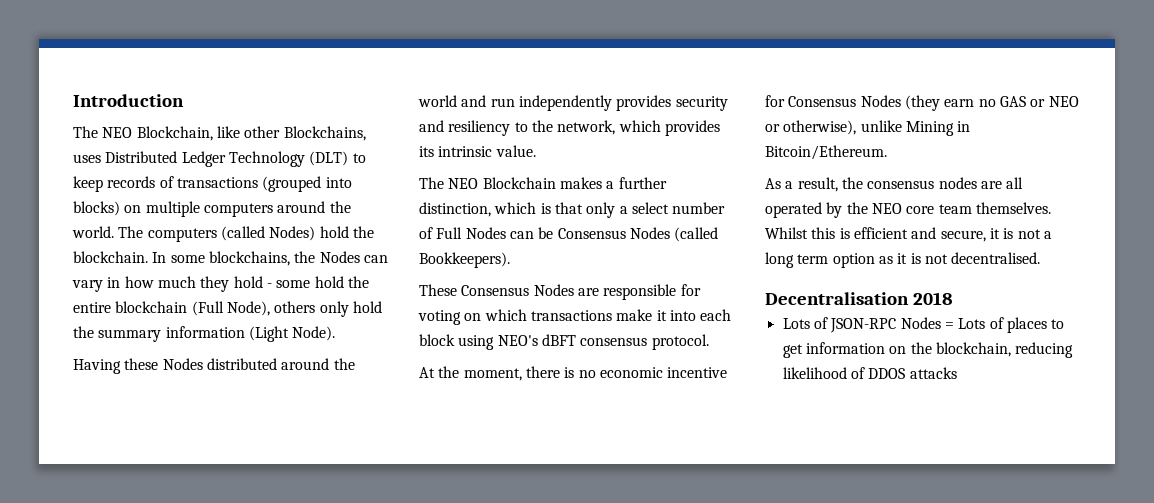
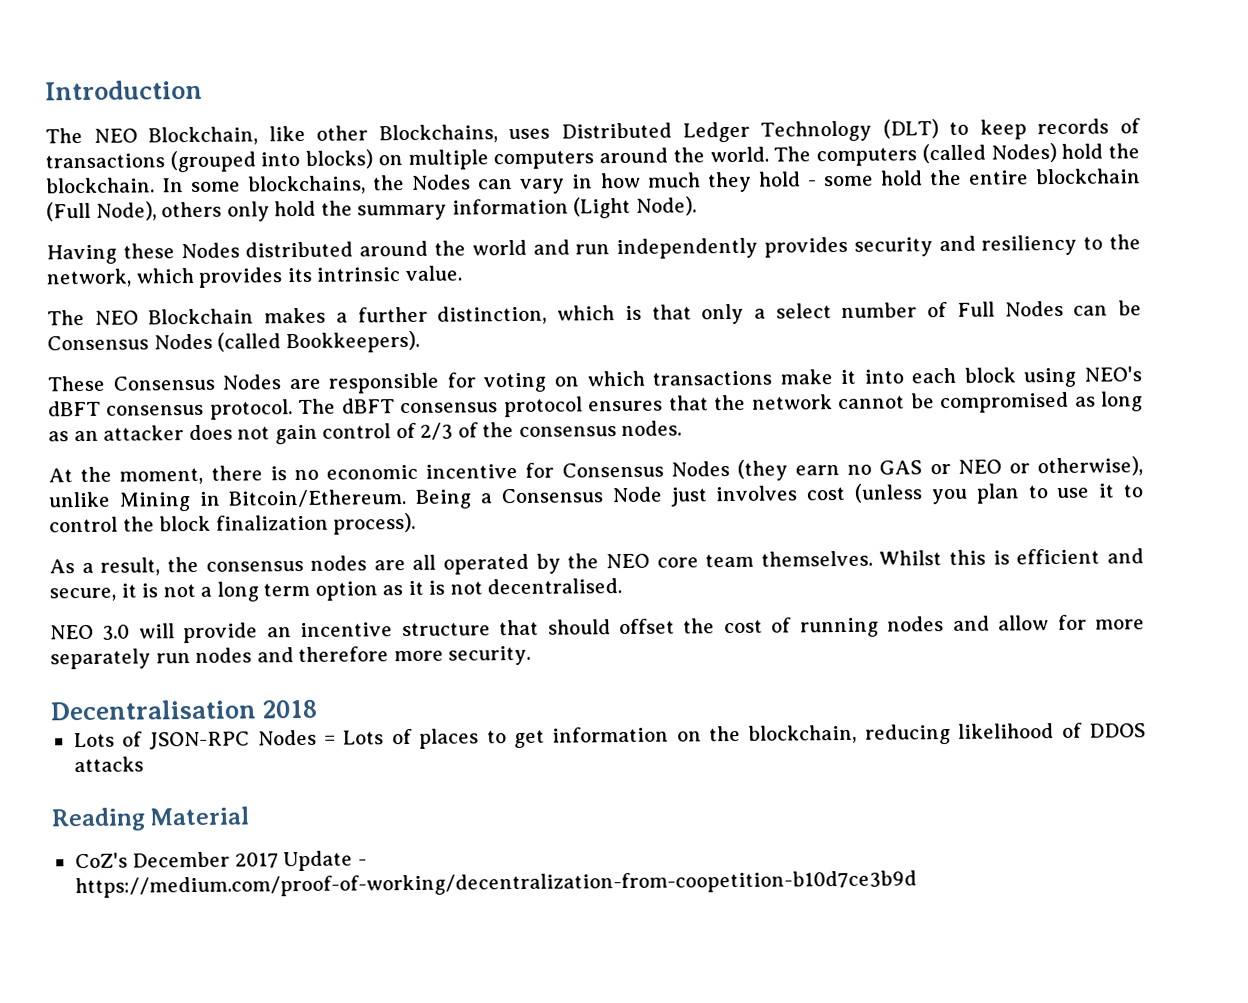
(709, 342) none -> [298,391,1144,418] [48,420,683,445] The dBFT consensus protocol ensures that the network cannot be compromised as long as an attacker does not gain control of 2/3 of the consensus nodes.
(887, 152) none -> [415,483,1144,509] [49,512,417,535] Being a Consensus Node just involves cost (unless you plan to use it to control the block finalization process).
(1041, 258) none -> [50,614,1145,644] [50,645,532,670] // NEO 3.0 will provide an incentive structure that should offset the cost of running nodes and allow for more separately run nodes and therefore more security.
(957, 373) none -> [51,806,250,832] [74,850,367,872] [74,870,917,899] // Reading Material // CoZ's December 2017 Update - https://medium.com/proof-of-working/decentralization-from-coopetition-b10d7ce3b9d

